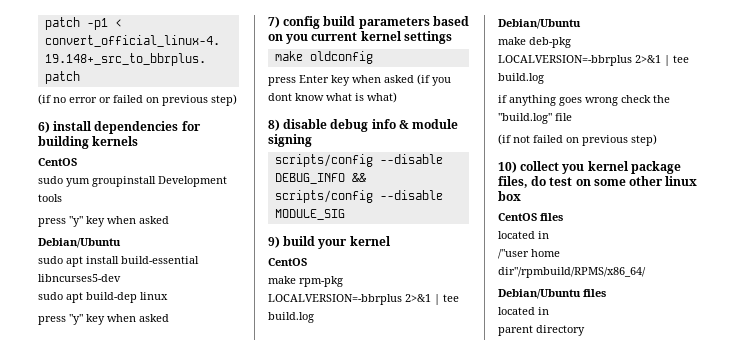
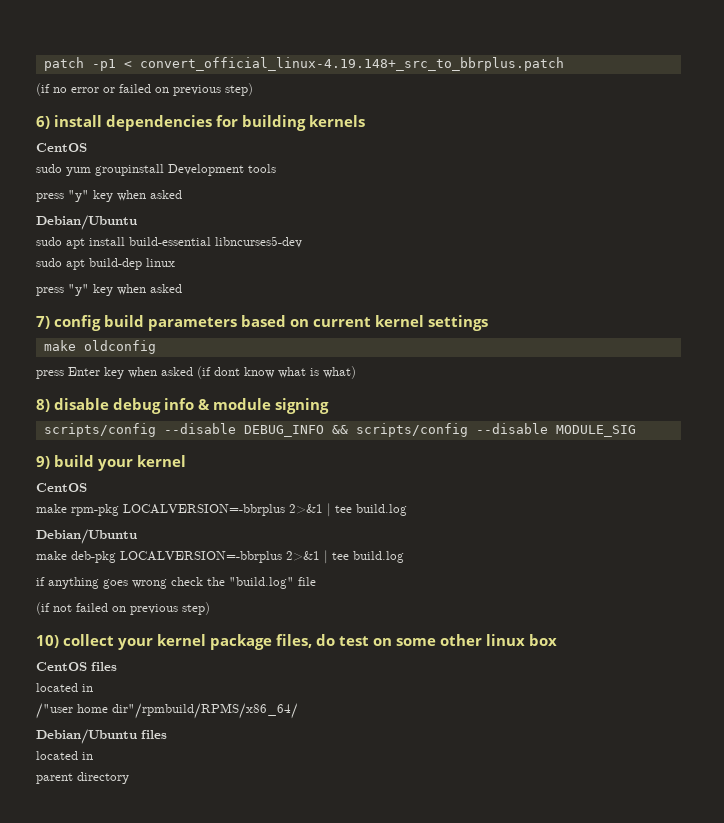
[286,34,309,44] you -> (309, 323) none
[432,77,451,86] you -> (211, 372) none
[562,164,585,174] you -> [118,638,153,650] your

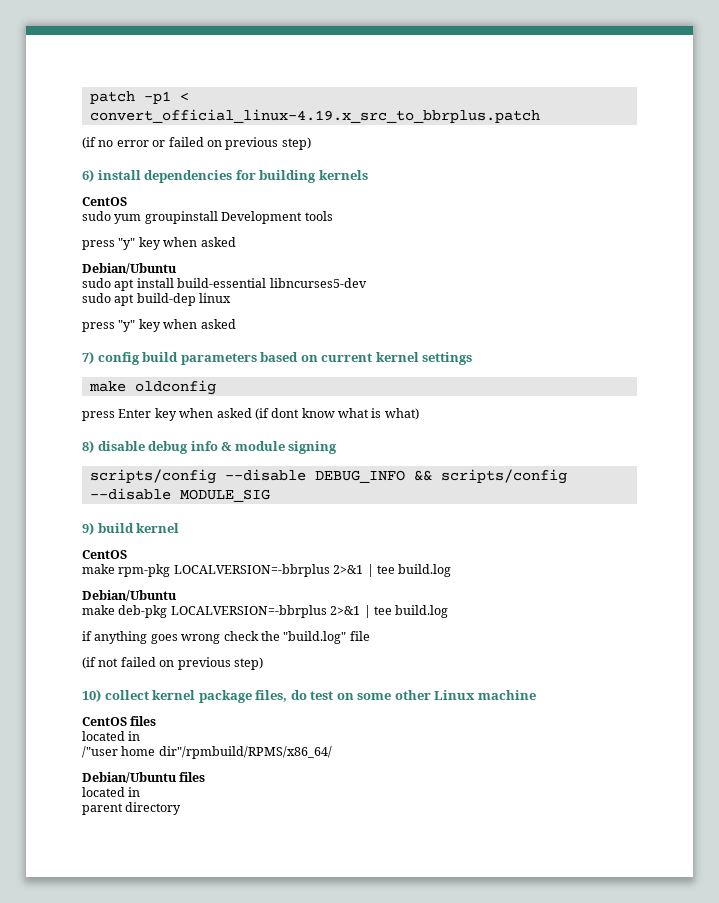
[139,57,564,71] convert_official_linux-4.19.148+_src_to_bbrplus.patch -> [89,109,540,123] convert_official_linux-4.19.x_src_to_bbrplus.patch
[98,459,133,471] your -> (134, 528) none
[118,638,153,650] your -> (149, 695) none
[486,634,557,646] linux box -> [434,690,536,700] Linux machine

